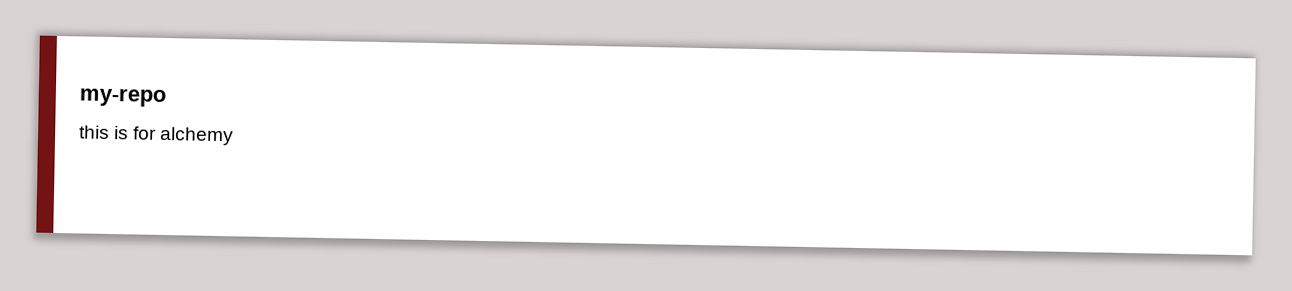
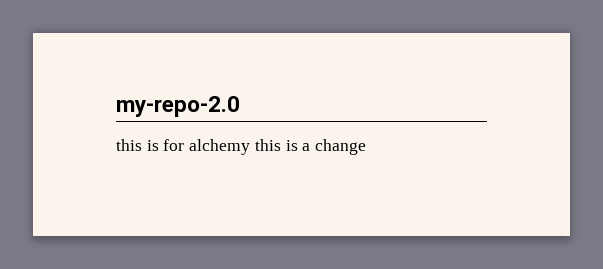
[79,87,166,108] my-repo -> [116,96,240,117] my-repo-2.0
(235, 136) none -> [254,139,367,155] this is a change

